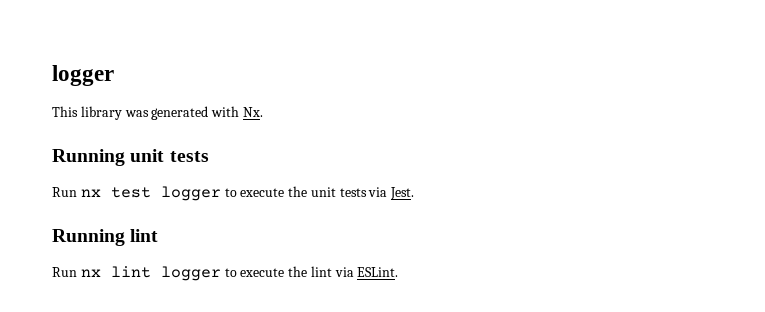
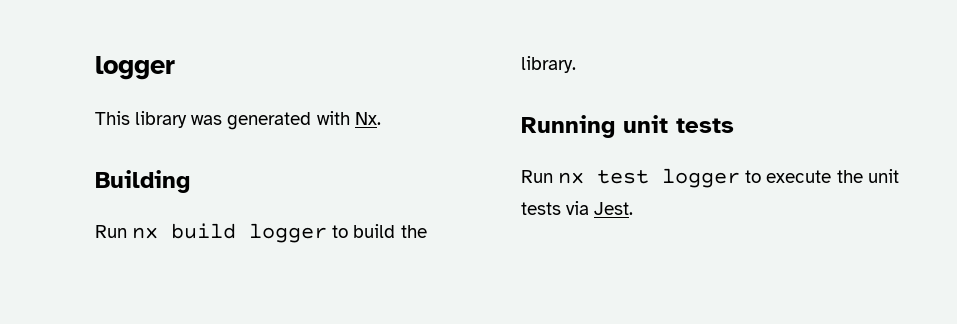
(263, 112) none -> [95,170,190,193] [95,223,427,243] [521,56,576,73] // Building // Run nx build logger to build the library.
[52,229,159,246] [52,266,399,281] // Running lint // Run nx lint logger to execute the lint via ESLint. -> (634, 208) none

